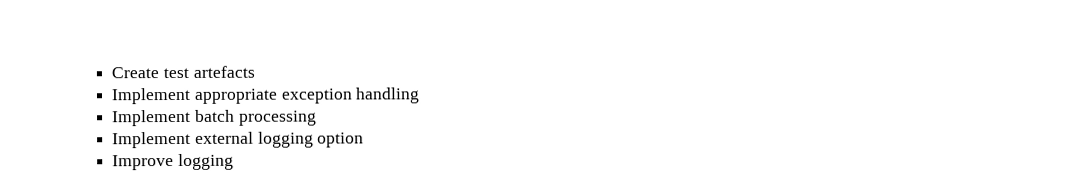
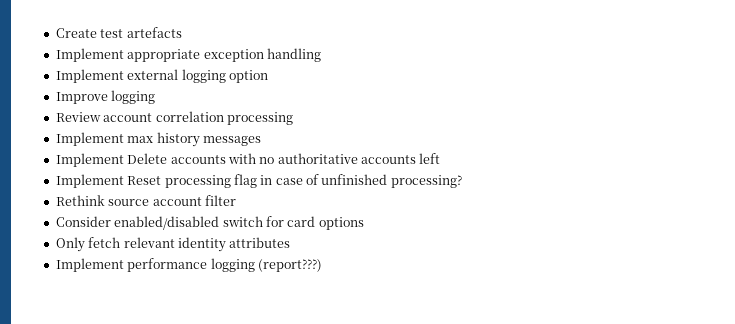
[112,109,317,127] // Implement batch processing -> (321, 55) none
(234, 161) none -> [55,111,293,125] [55,132,261,147] [55,153,441,167] [55,174,462,188] [55,195,236,206] [55,216,364,230] [55,237,291,252] [55,258,322,272] // Review account correlation processing // Implement max history messages // Implement Delete accounts with no authoritative accounts left // Implement Reset processing flag in case of unfinished processing? // Rethink source account filter // Consider enabled/disabled switch for card options // Only fetch relevant identity attributes // Implement performance logging (report???)

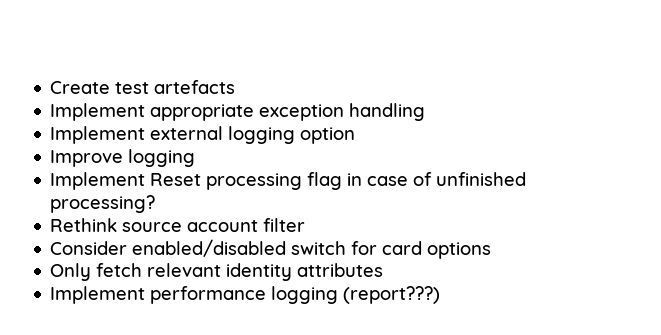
[55,111,293,125] [55,132,261,147] [55,153,441,167] // Review account correlation processing // Implement max history messages // Implement Delete accounts with no authoritative accounts left -> (196, 158) none

